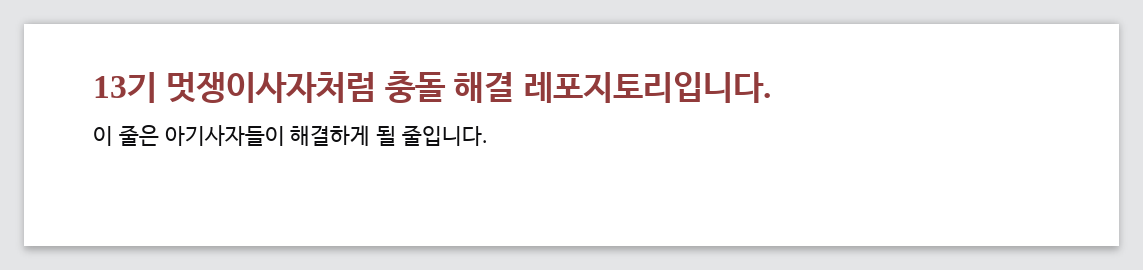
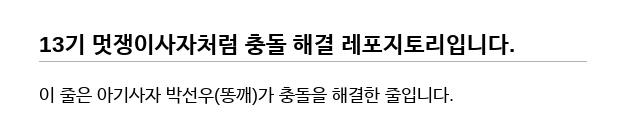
[164,125,397,146] 아기사자들이 해결하게 될 -> [97,87,380,105] 아기사자 박선우(똥깨)가 충돌을 해결한

